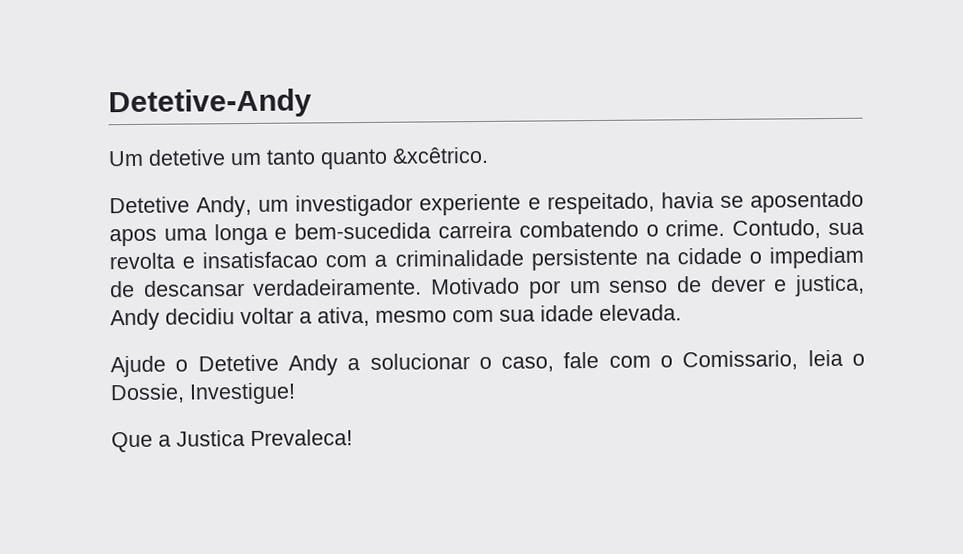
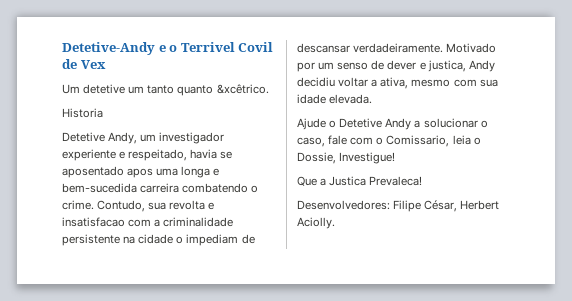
(312, 103) none -> [158,42,274,52] [62,59,106,69] e o Terrivel Covil de Vex
(489, 155) none -> [62,108,103,118] // Historia
(353, 437) none -> [297,200,500,212] [297,217,335,229] // Desenvolvedores: Filipe César, Herbert Aciolly.

